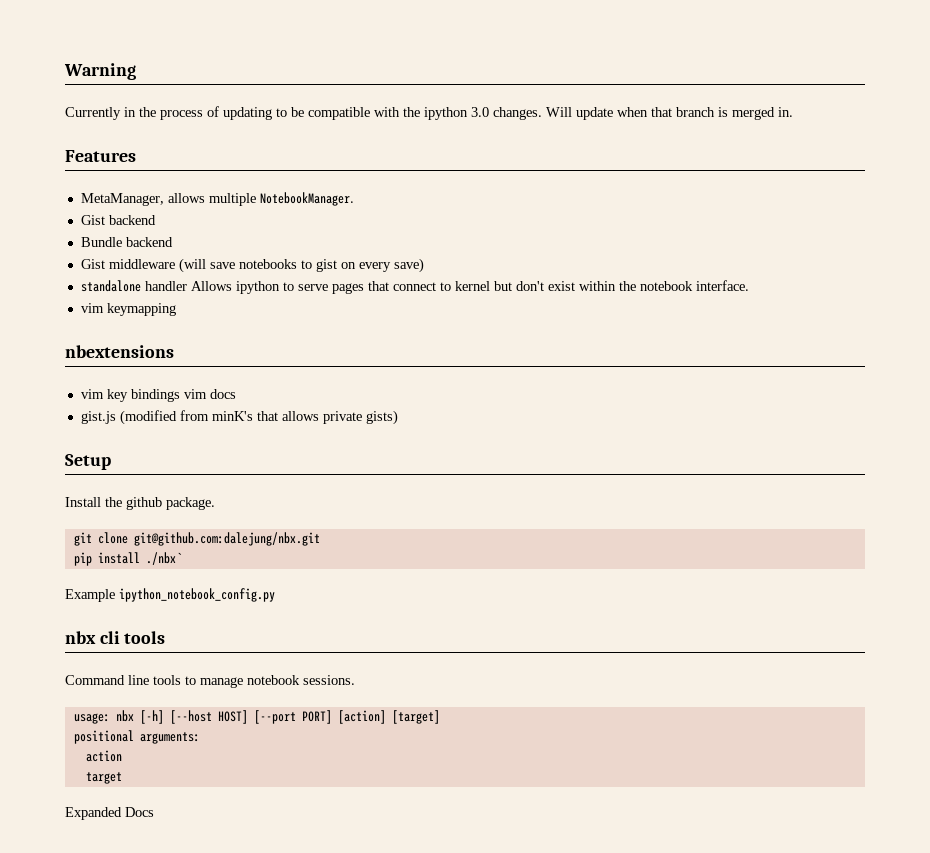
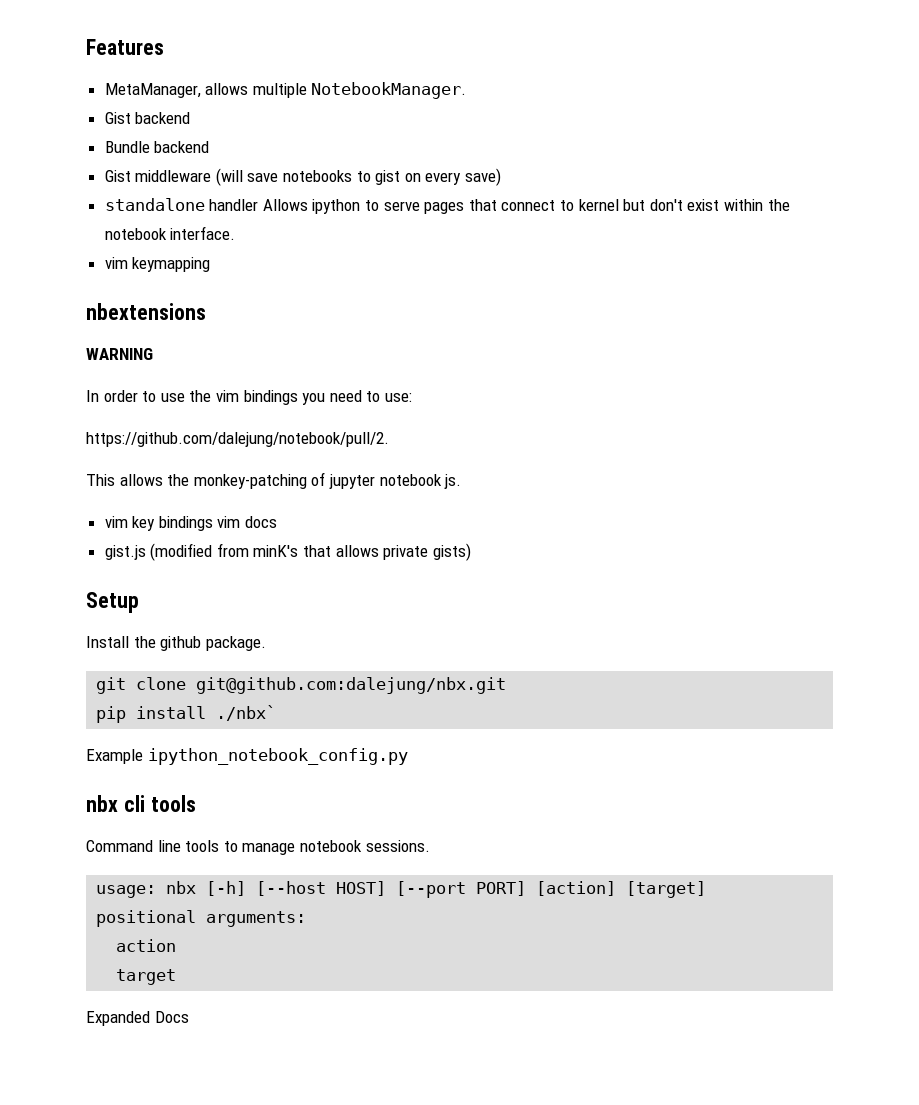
[64,63,136,80] [65,106,793,120] Warning // Currently in the process of updating to be compatible with the ipython 3.0 changes. Will update when that branch is merged in. // -> (86, 47) none
(174, 351) none -> [86,348,153,360] [86,390,412,405] [86,432,389,447] [86,472,462,489] // WARNING // In order to use the vim bindings you need to use: // https://github.com/dalejung/notebook/pull/2. // This allows the monkey-patching of jupyter notebook js.

